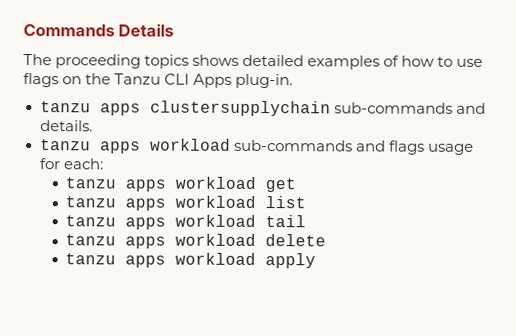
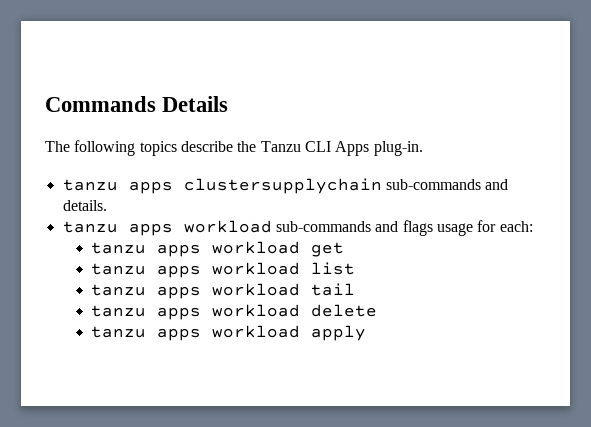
[55,54,484,70] [23,73,83,88] proceeding topics shows detailed examples of how to use flags on -> [74,140,233,156] following topics describe

